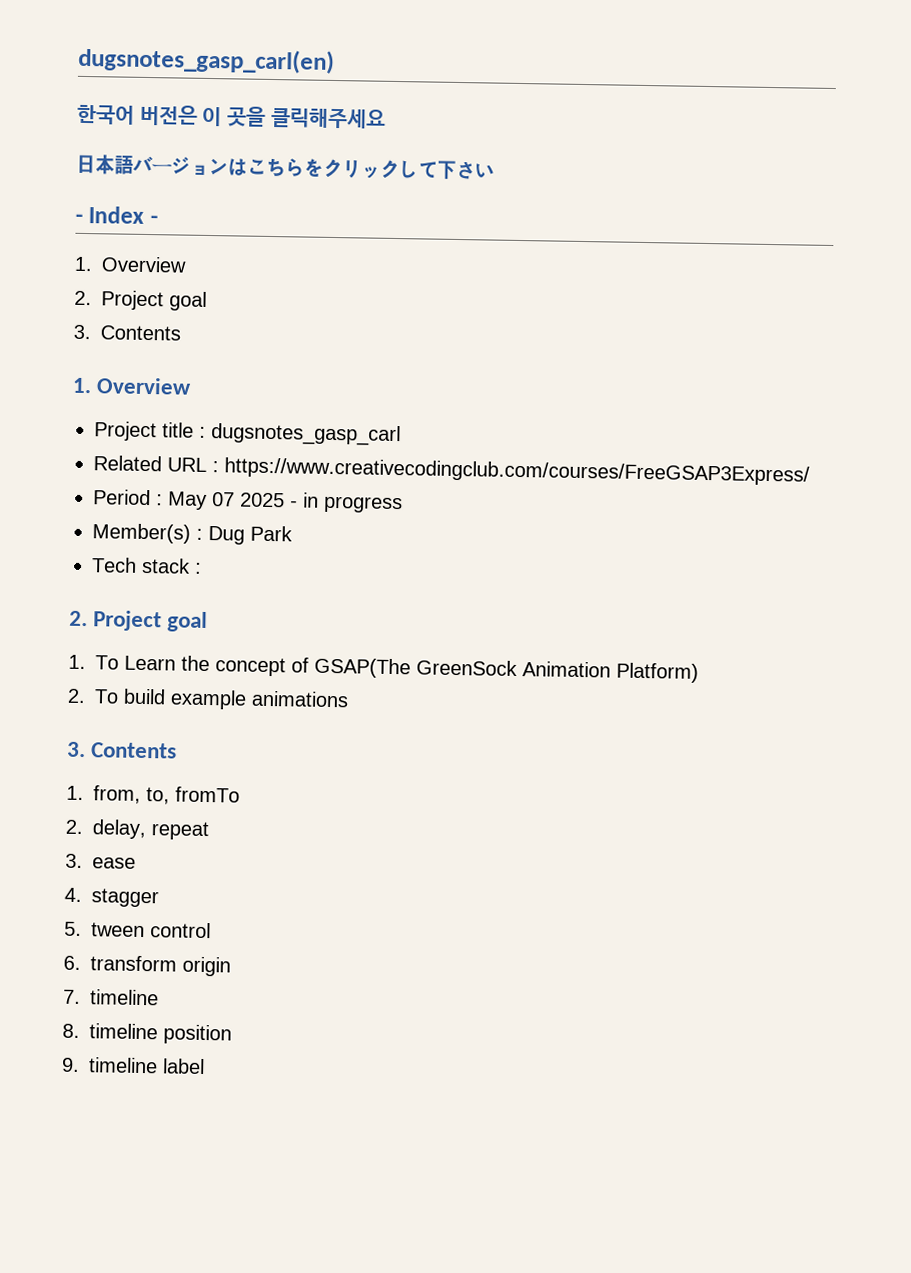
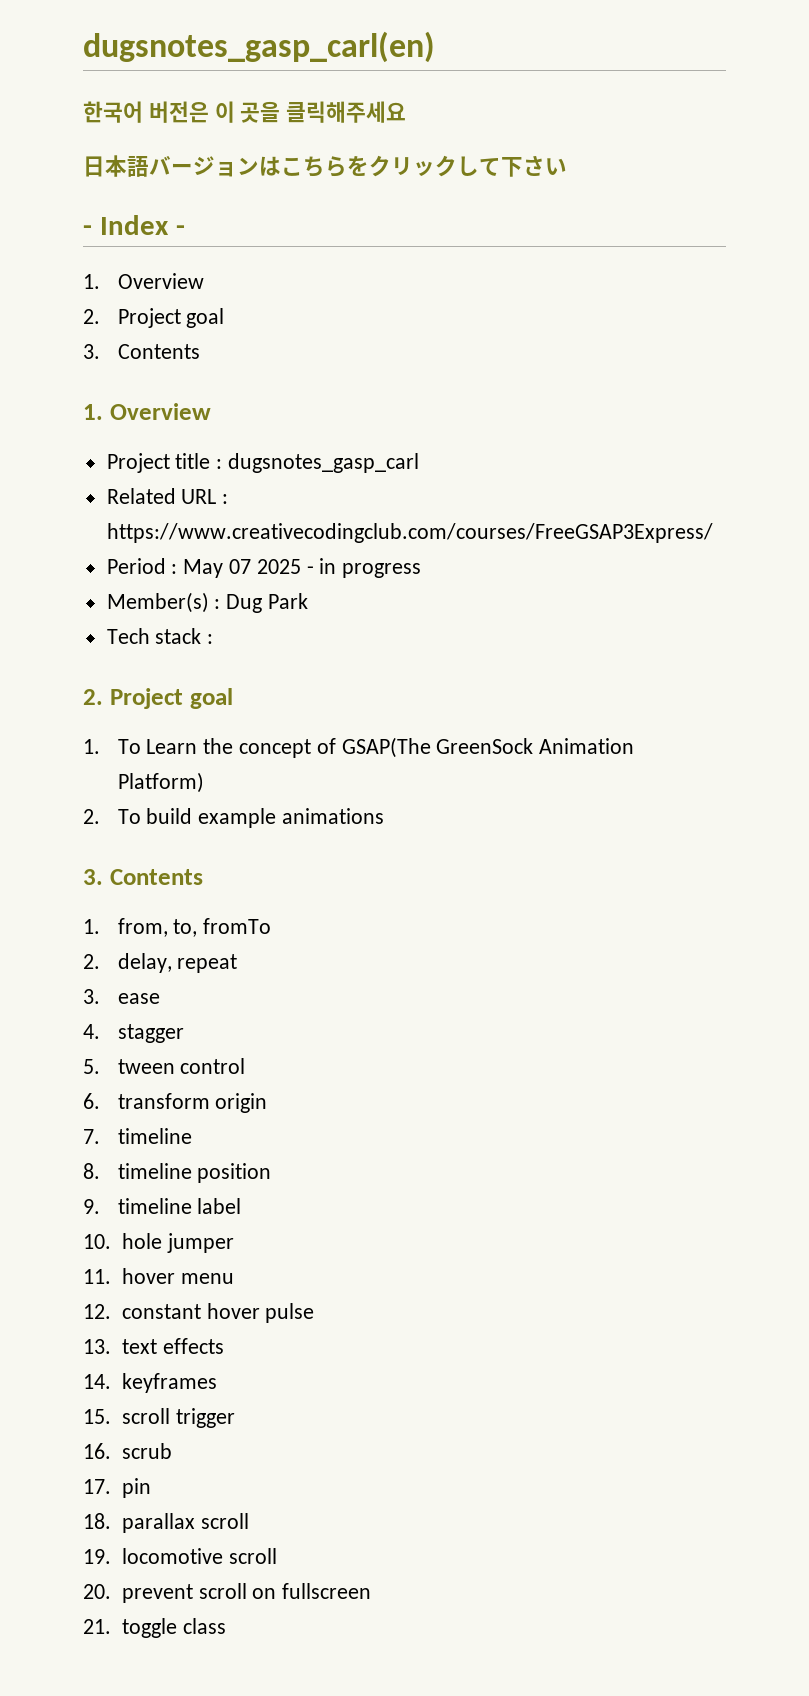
(205, 1066) none -> [83,1233,234,1253] [83,1268,234,1284] [83,1303,315,1323] [83,1338,224,1354] [83,1373,217,1393] [83,1408,235,1428] [83,1443,172,1459] [83,1478,151,1498] [83,1513,249,1533] [83,1548,277,1564] [83,1583,372,1603] [83,1618,226,1638] // 10. hole jumper // 11. hover menu // 12. constant hover pulse // 13. text effects // 14. keyframes // 15. scroll trigger // 16. scrub // 17. pin // 18. parallax scroll // 19. locomotive scroll // 20. prevent scroll on fullscreen // 21. toggle class

